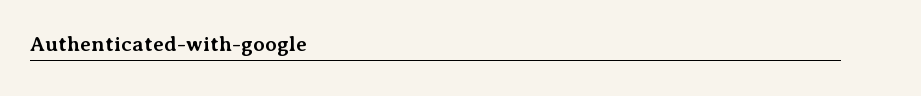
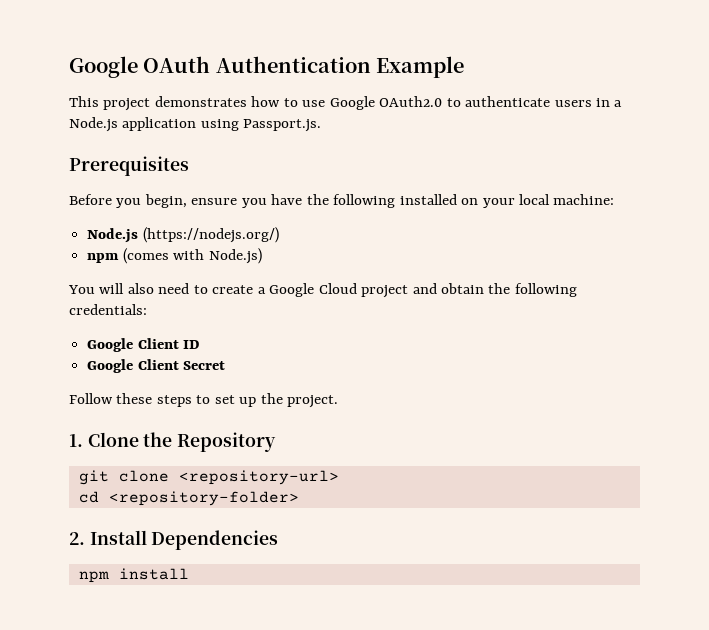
[30,36,307,56] Authenticated-with-google -> [69,56,465,78] [69,96,623,111] [69,117,322,132] [69,156,189,176] [69,194,615,208] [87,227,279,243] [87,248,262,264] [68,283,577,298] [69,304,147,315] [87,338,200,352] [87,359,226,373] [69,393,339,408] [69,432,277,452] [78,470,339,485] [78,491,299,506] [69,530,279,550] [78,568,189,583] Google OAuth Authentication Example // This project demonstrates how to use Google OAuth2.0 to authenticate users in a Node.js application using Passport.js. // Prerequisites // Before you begin, ensure you have the following installed on your local machine: // Node.js (https://nodejs.org/) // npm (comes with Node.js) // You will also need to create a Google Cloud project and obtain the following credentials: // Google Client ID // Google Client Secret // Follow these steps to set up the project. // 1. Clone the Repository // git clone <repository-url> // cd <repository-folder> // 2. Install Dependencies // npm install

